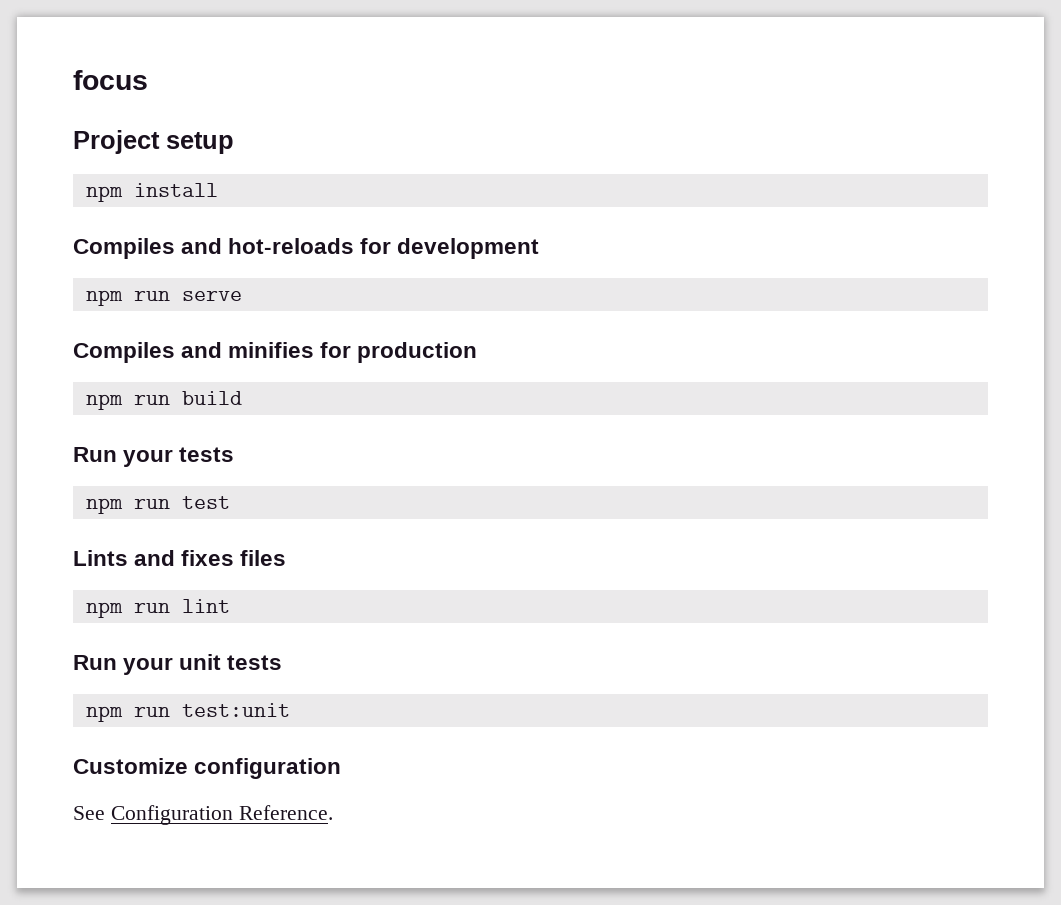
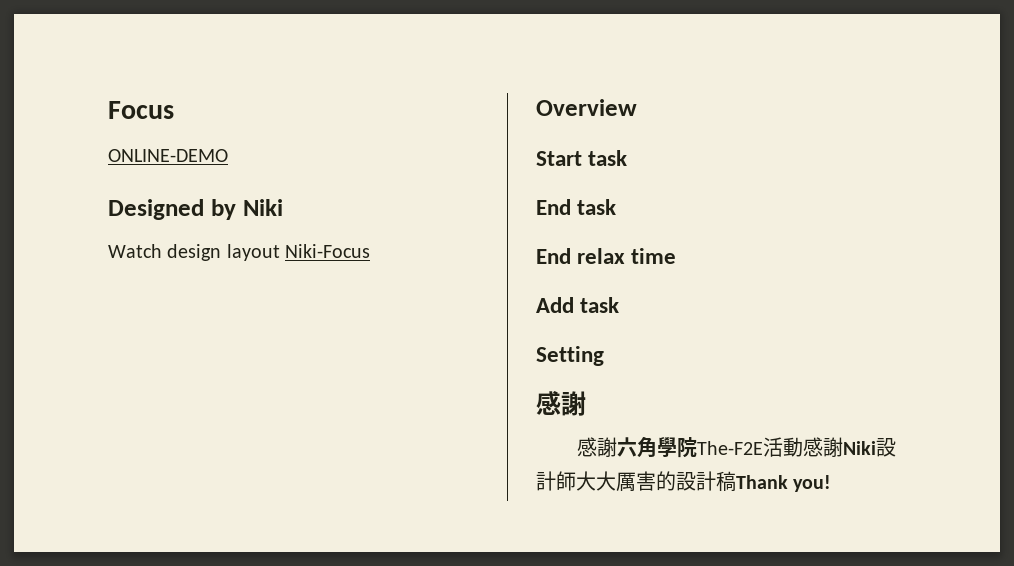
[73,70,148,90] [73,130,234,154] [85,183,218,202] [73,238,540,259] [85,290,242,306] [73,342,478,363] [85,391,242,410] [73,447,235,467] [85,496,230,514] [73,550,287,566] [85,599,230,618] [73,654,283,675] [85,703,290,722] [73,758,342,779] [73,805,333,825] focus // Project setup // npm install // Compiles and hot-reloads for development // npm run serve // Compiles and minifies for production // npm run build // Run your tests // npm run test // Lints and fixes files // npm run lint // Run your unit tests // npm run test:unit // Customize configuration // See Configuration Reference. -> [108,101,174,119] [108,149,228,162] [108,199,283,220] [108,244,371,261] [536,99,637,116] [536,150,628,166] [536,199,617,215] [536,248,677,264] [536,297,620,313] [536,346,604,366] [536,391,586,416] [576,436,896,458] [536,471,832,492] Focus // ONLINE-DEMO // Designed by Niki // Watch design layout Niki-Focus // Overview // Start task // End task // End relax time // Add task // Setting // 感謝 // 感謝六角學院The-F2E活動感謝Niki設計師大大厲害的設計稿Thank you!

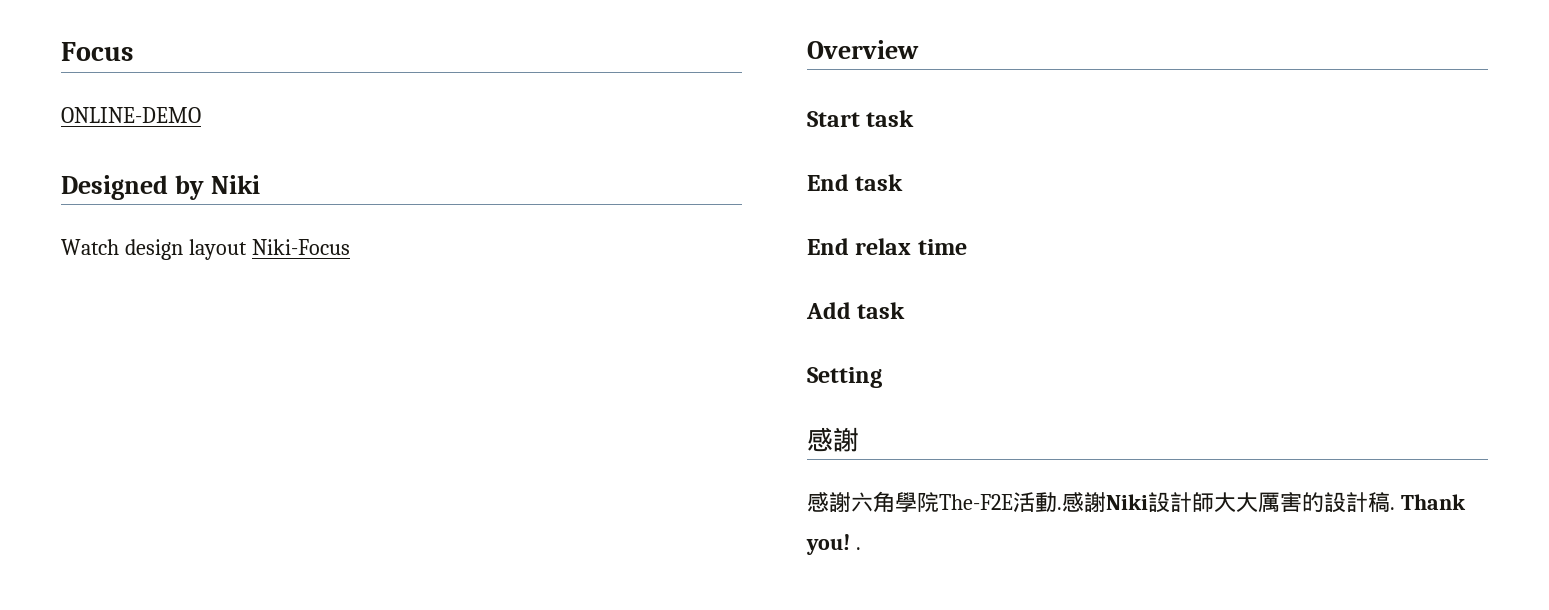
(803, 447) none -> [1057,507,1062,510] .
(736, 481) none -> [1390,507,1395,510] .
(832, 483) none -> [855,547,861,550] .

